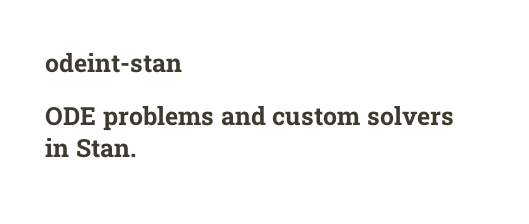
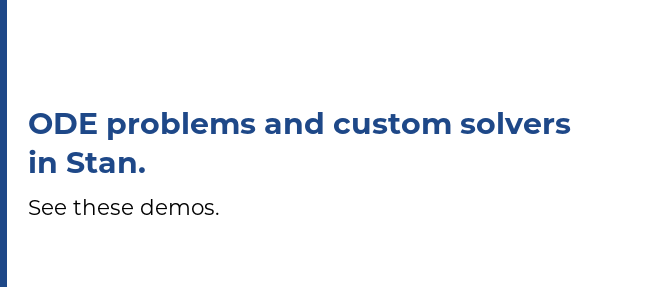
[45,52,182,73] odeint-stan // -> (28, 123) none
(136, 148) none -> [28,199,220,215] // See these demos.

